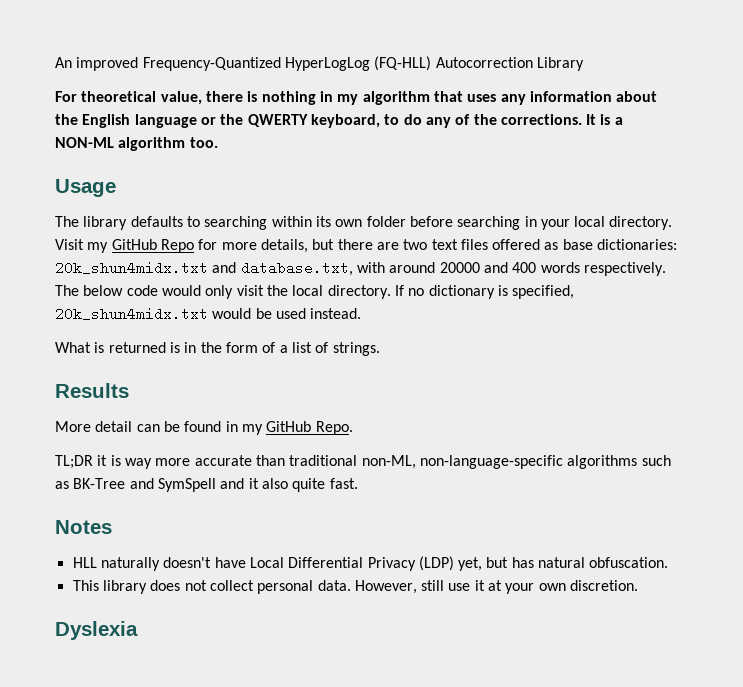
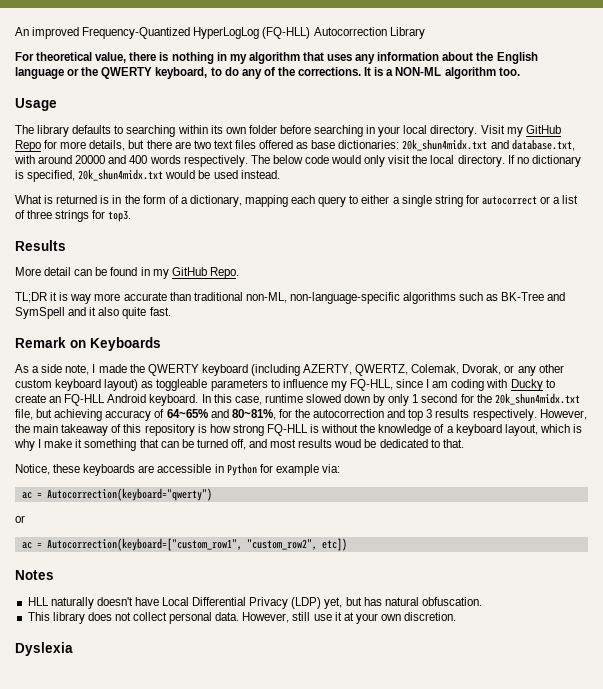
[291,342,380,356] list of strings. -> [189,195,579,207] [15,210,132,222] dictionary, mapping each query to either a single string for autocorrect or a list of three strings for top3.
(358, 483) none -> [15,337,161,351] [15,364,564,376] [15,379,555,391] [15,393,580,406] [15,409,587,421] [15,424,582,436] [14,439,464,451] [15,463,340,476] [21,488,212,501] [15,515,25,523] [21,538,347,551] // Remark on Keyboards // As a side note, I made the QWERTY keyboard (including AZERTY, QWERTZ, Colemak, Dvorak, or any other custom keyboard layout) as toggleable parameters to influence my FQ-HLL, since I am coding with Ducky to create an FQ-HLL Android keyboard. In this case, runtime slowed down by only 1 second for the 20k_shun4midx.txt file, but achieving accuracy of 64~65% and 80~81%, for the autocorrection and top 3 results respectively. However, the main takeaway of this repository is how strong FQ-HLL is without the knowledge of a keyboard layout, which is why I make it something that can be turned off, and most results woud be dedicated to that. // Notice, these keyboards are accessible in Python for example via: // ac = Autocorrection(keyboard="qwerty") // or // ac = Autocorrection(keyboard=["custom_row1", "custom_row2", etc])

